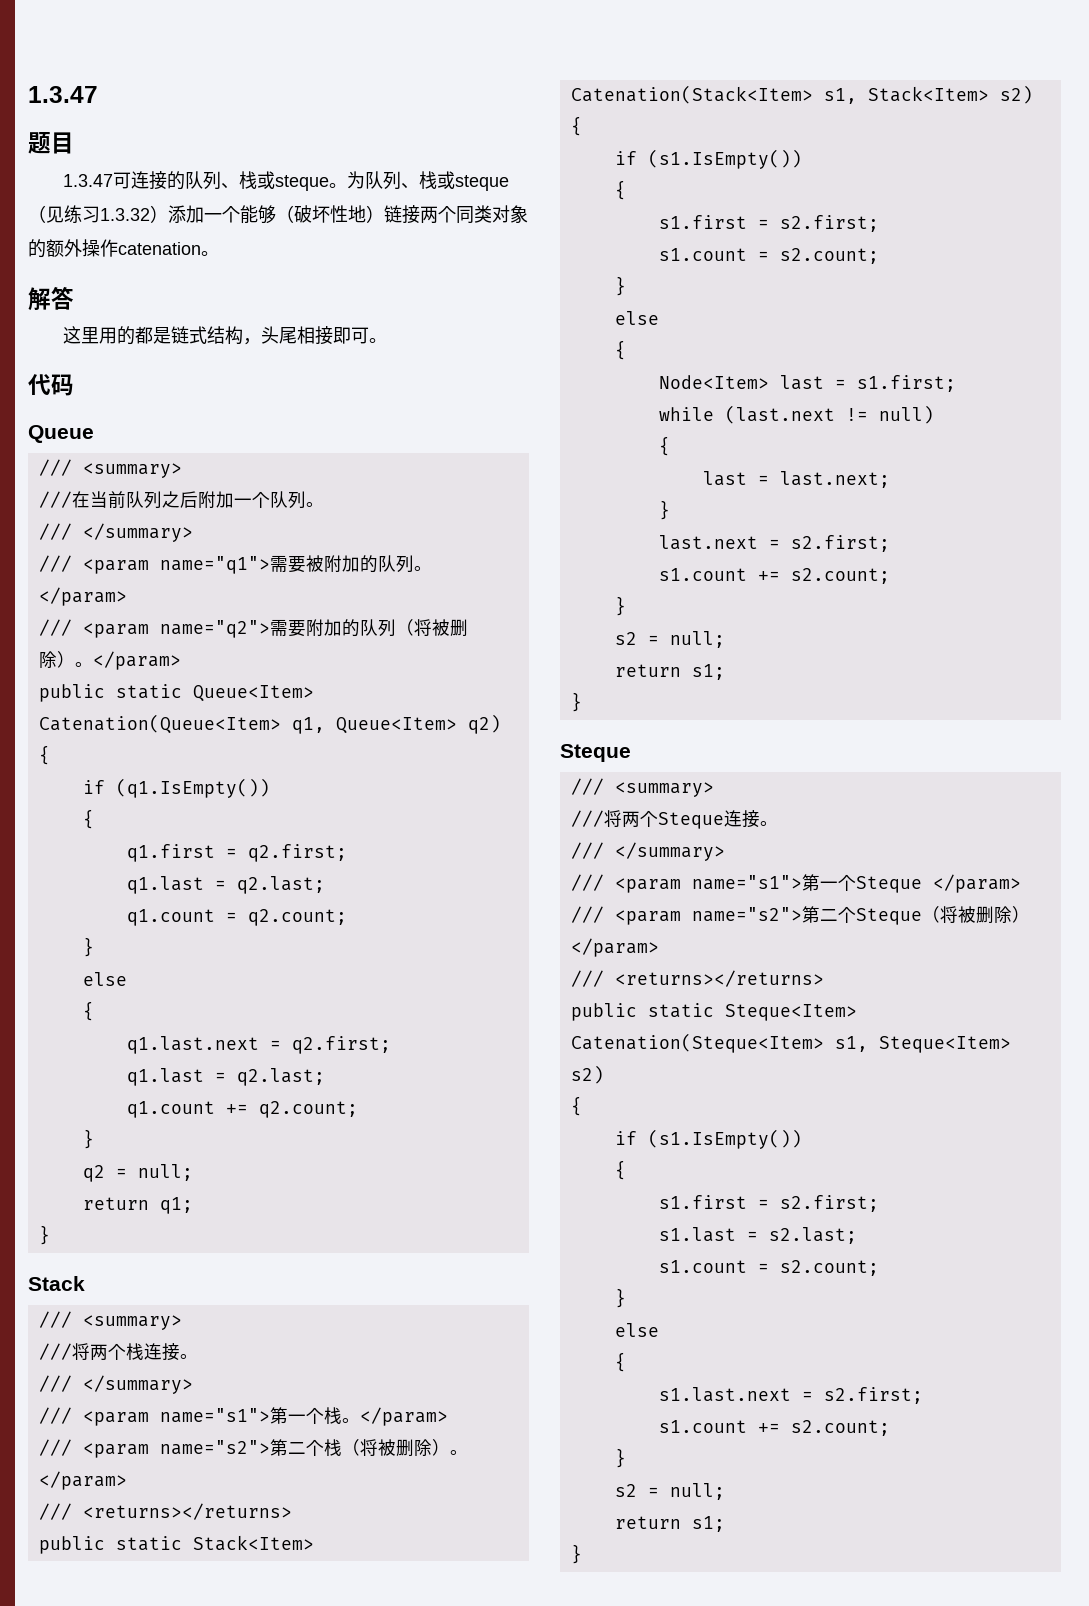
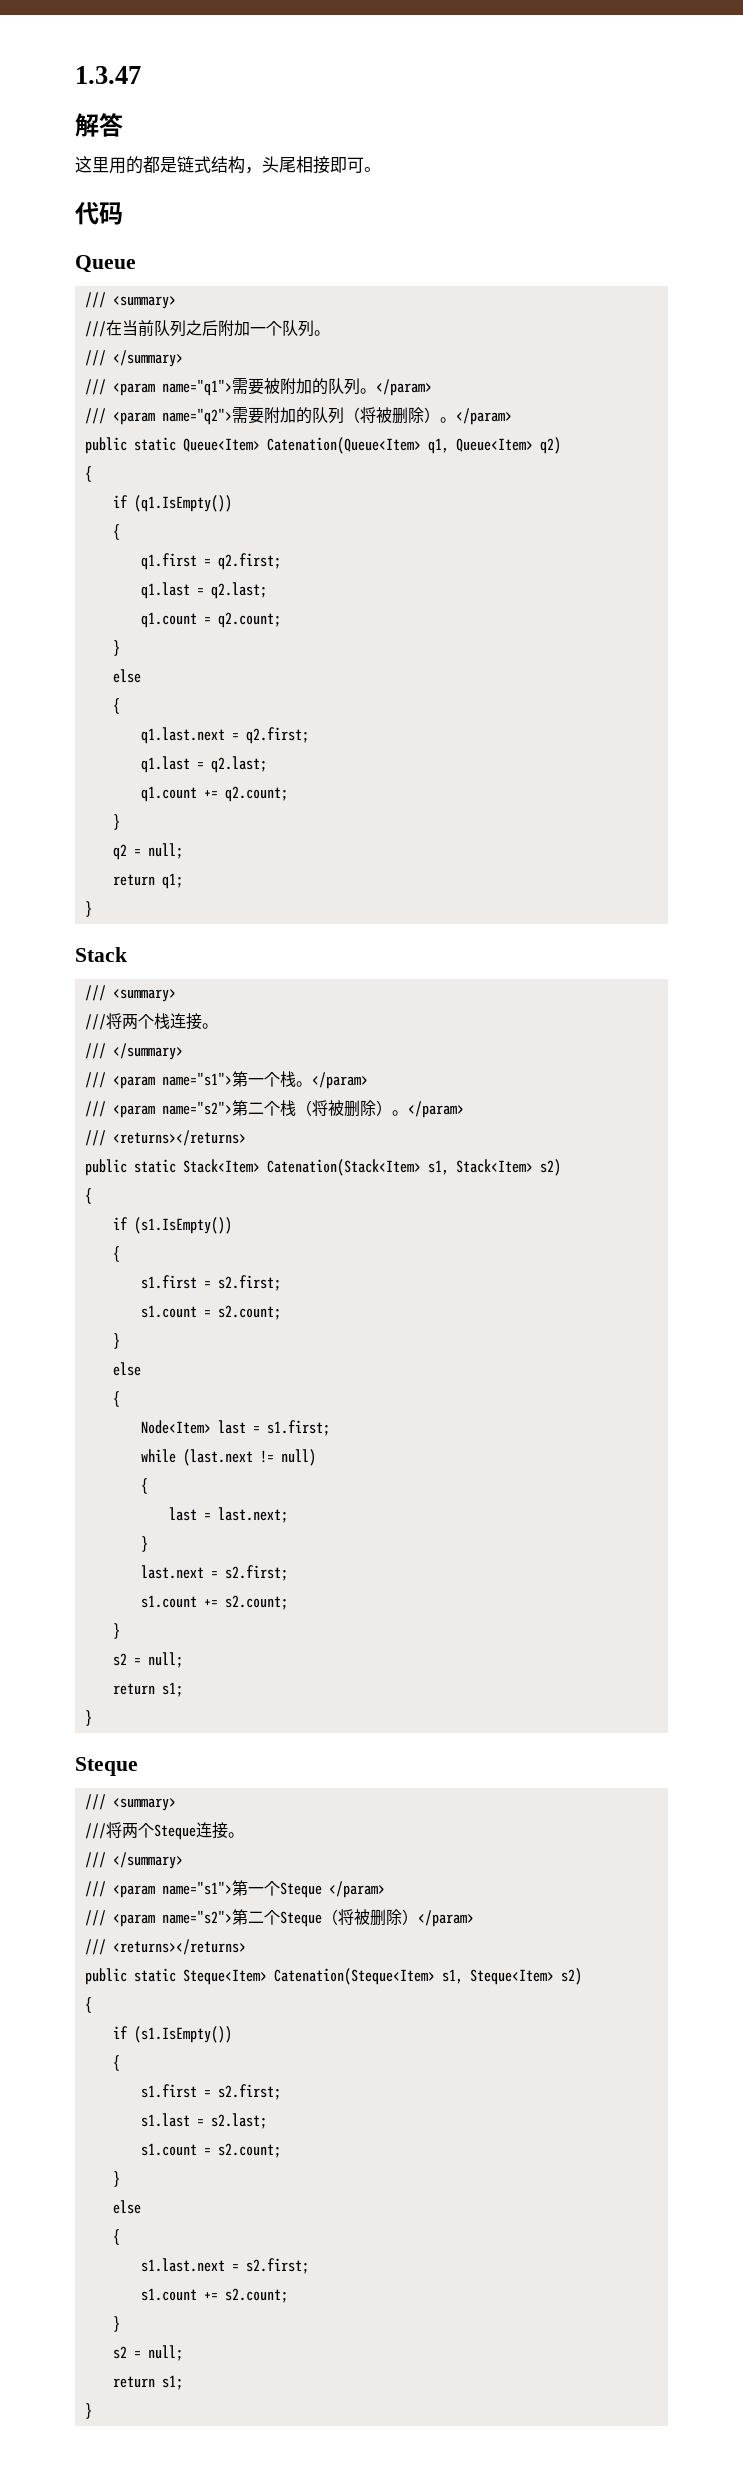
[28,86,98,103] [28,132,74,154] [62,171,509,191] [28,205,528,224] [28,239,219,258] 1.3.47 // 题目 // 1.3.47可连接的队列、栈或steque。为队列、栈或steque（见练习1.3.32）添加一个能够（破坏性地）链接两个同类对象的额外操作catenation。 -> [75,66,141,84] 1.3.47

